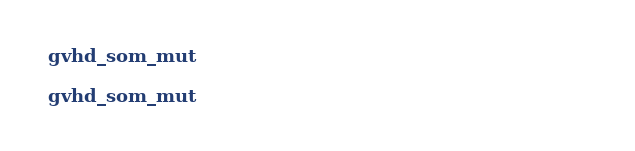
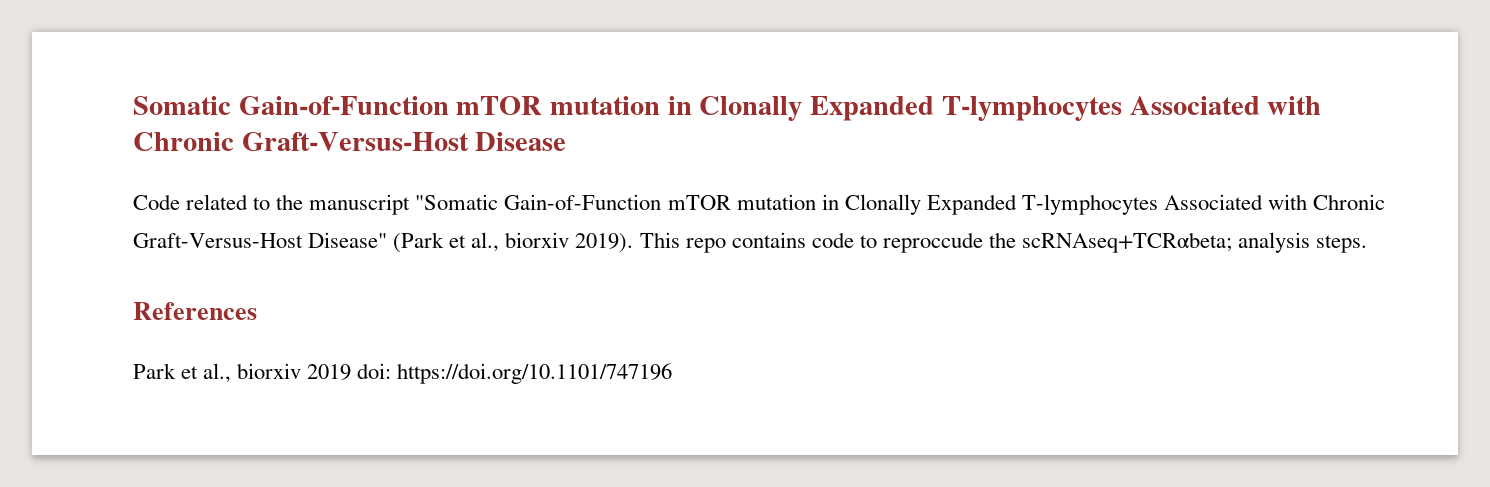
[48,48,197,66] [48,88,197,106] gvhd_som_mut // gvhd_som_mut -> [133,96,1322,121] [133,132,567,151] [133,194,1386,215] [133,232,1368,253] [133,302,257,320] [133,363,673,384] Somatic Gain-of-Function mTOR mutation in Clonally Expanded T-lymphocytes Associated with Chronic Graft-Versus-Host Disease // Code related to the manuscript "Somatic Gain-of-Function mTOR mutation in Clonally Expanded T-lymphocytes Associated with Chronic Graft-Versus-Host Disease" (Park et al., biorxiv 2019). This repo contains code to reproccude the scRNAseq+TCRαbeta; analysis steps. // References // Park et al., biorxiv 2019 doi: https://doi.org/10.1101/747196

